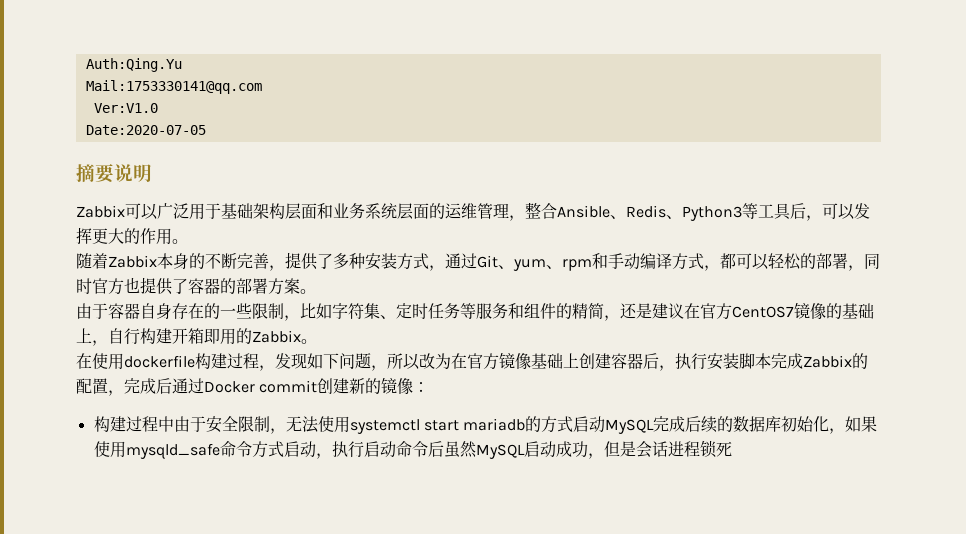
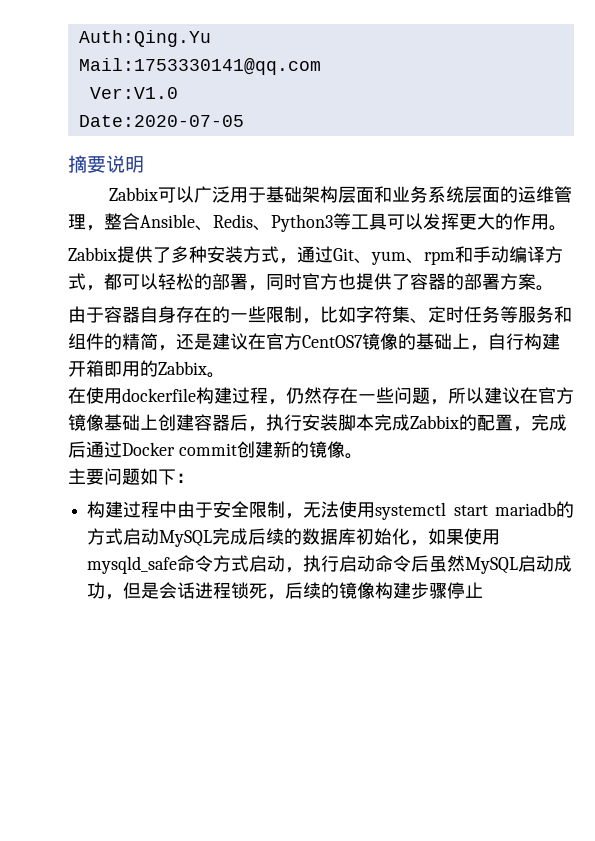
[790,203,822,221] 后， -> (387, 221) none
[76,253,285,271] 随着Zabbix本身的不断完善， -> [68,247,117,261] Zabbix
[275,353,339,369] 发现如下 -> [286,387,394,404] 仍然存在一些
[419,353,451,369] 改为 -> [484,387,520,404] 建议
(414, 386) none -> [344,453,363,459] [68,468,176,485] 。 // 主要问题如下
(732, 449) none -> [267,582,484,600] ，后续的镜像构建步骤停止

